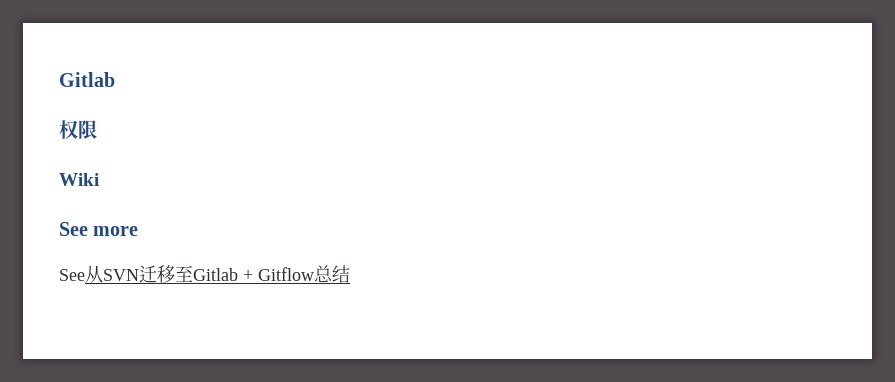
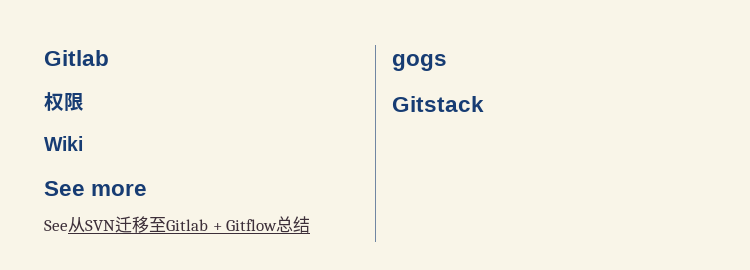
(350, 274) none -> [392,54,447,71] [392,96,484,112] // gogs // Gitstack

